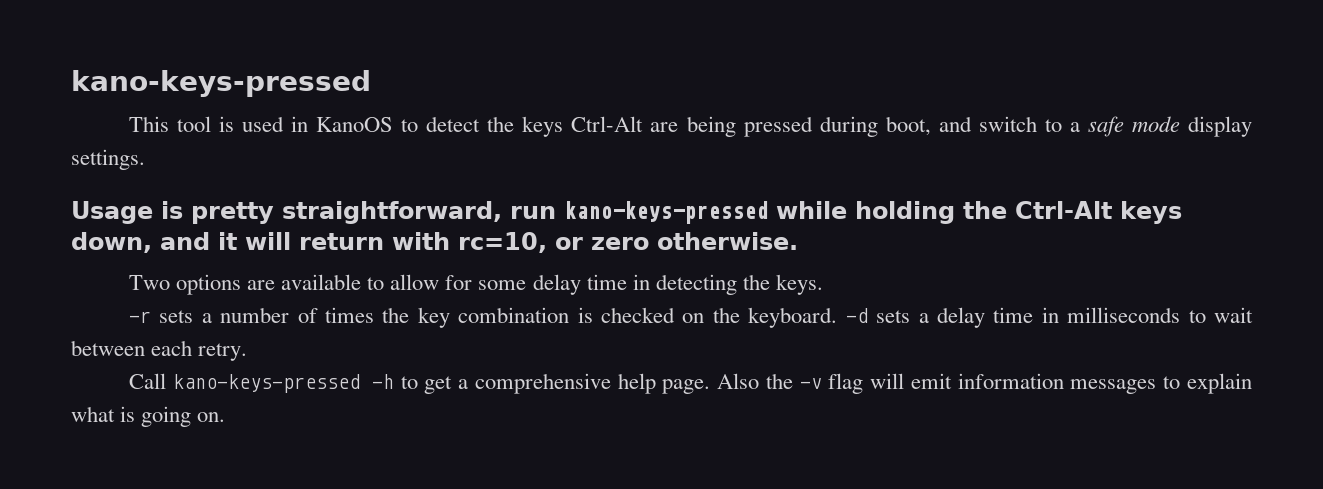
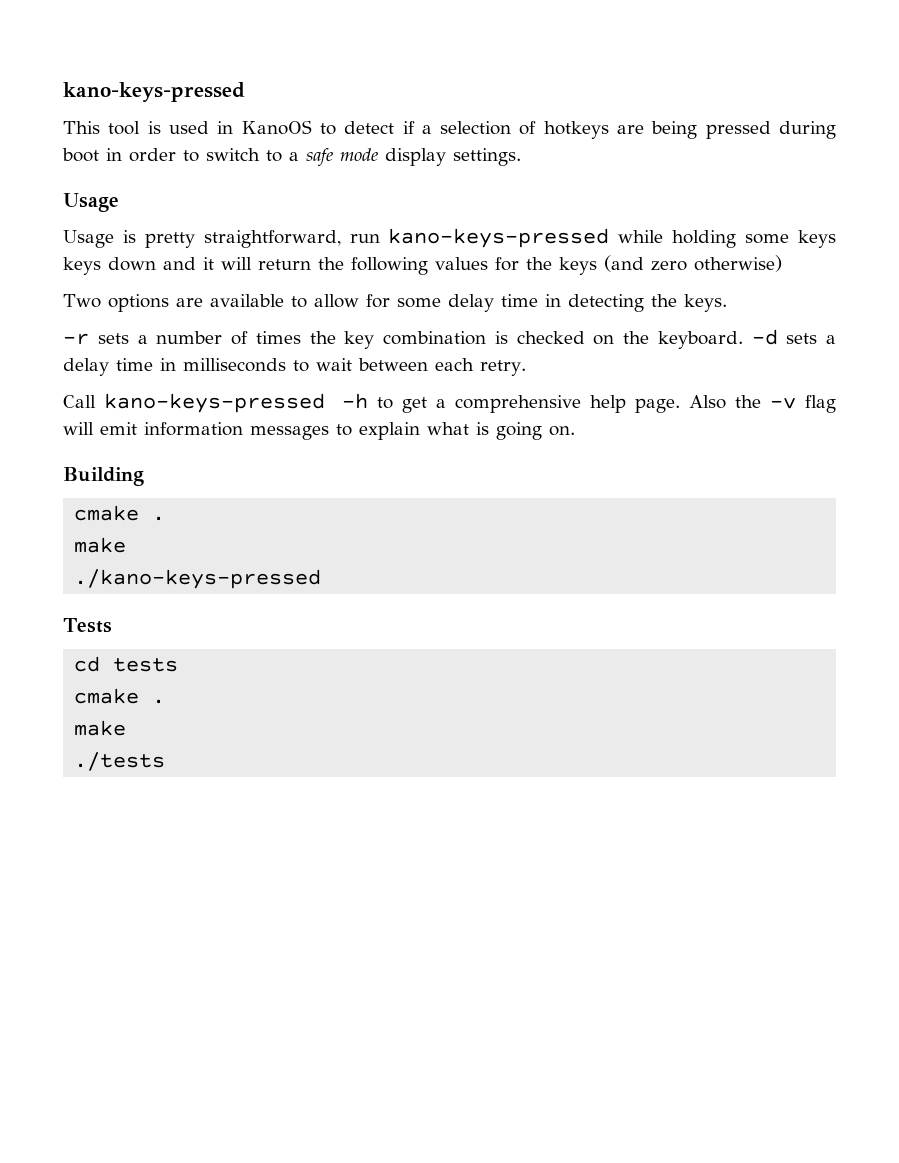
[487,116,972,137] the keys Ctrl-Alt are being pressed during boot, and -> [402,121,836,139] [62,148,199,162] if a selection of hotkeys are being pressed during boot in order to
(153, 212) none -> [63,230,114,248] // Usage
[963,201,1182,224] [71,232,798,253] the Ctrl-Alt keys down, and it will return with rc=10, or zero otherwise. -> [745,230,837,248] [63,255,782,275] some keys keys down and it will return the following values for the keys (and zero otherwise)
(226, 417) none -> [63,467,144,486] [74,505,166,521] [74,537,127,553] [74,569,322,589] [63,618,112,633] [74,656,179,672] [74,688,166,704] [74,720,127,736] [74,752,166,771] // Building // cmake . // make // ./kano-keys-pressed // Tests // cd tests // cmake . // make // ./tests

